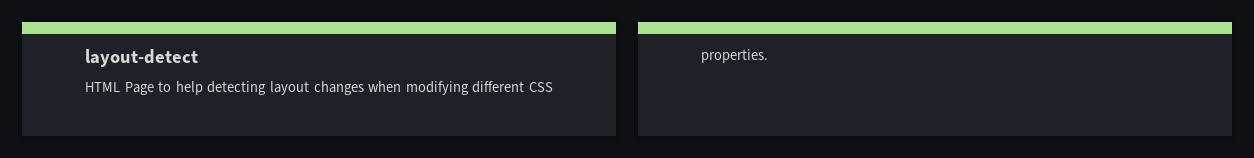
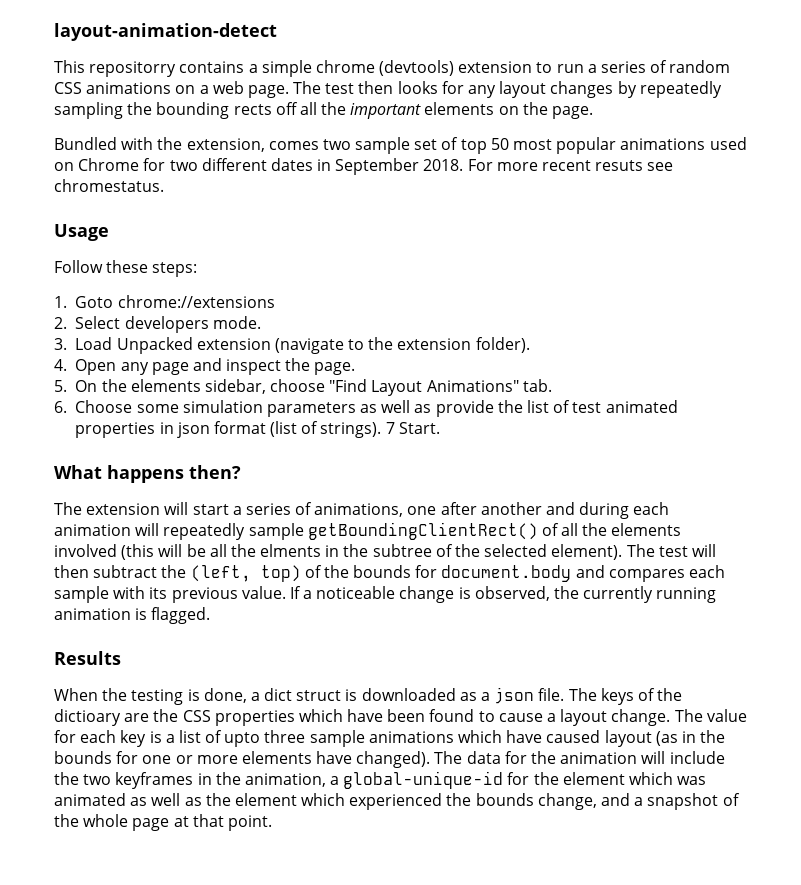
[85,49,198,67] [85,81,554,95] [701,49,768,63] layout-detect // HTML Page to help detecting layout changes when modifying different CSS properties. -> [54,23,277,41] [54,60,731,77] [54,81,722,98] [54,102,594,119] [54,137,747,154] [54,158,674,175] [54,179,164,192] [54,224,109,241] [54,260,198,277] [54,295,275,308] [54,316,261,333] [54,337,530,354] [54,358,356,375] [54,379,552,396] [54,400,678,417] [75,421,440,438] [54,465,241,483] [54,502,670,519] [54,522,682,540] [54,544,716,560] [54,565,726,582] [54,586,717,603] [54,607,211,624] [54,651,121,665] [54,687,683,705] [54,709,747,726] [54,730,726,747] [54,751,725,768] [54,771,707,789] [54,793,740,810] [54,814,272,831] layout-animation-detect // This repositorry contains a simple chrome (devtools) extension to run a series of random CSS animations on a web page. The test then looks for any layout changes by repeatedly sampling the bounding rects off all the important elements on the page. // Bundled with the extension, comes two sample set of top 50 most popular animations used on Chrome for two different dates in September 2018. For more recent resuts see chromestatus. // Usage // Follow these steps: // 1. Goto chrome://extensions // 2. Select developers mode. // 3. Load Unpacked extension (navigate to the extension folder). // 4. Open any page and inspect the page. // 5. On the elements sidebar, choose "Find Layout Animations" tab. // 6. Choose some simulation parameters as well as provide the list of test animated properties in json format (list of strings). 7 Start. // What happens then? // The extension will start a series of animations, one after another and during each animation will repeatedly sample getBoundingClientRect() of all the elements involved (this will be all the elments in the subtree of the selected element). The test will then subtract the (left, top) of the bounds for document.body and compares each sample with its previous value. If a noticeable change is observed, the currently running animation is flagged. // Results // When the testing is done, a dict struct is downloaded as a json file. The keys of the dictioary are the CSS properties which have been found to cause a layout change. The value for each key is a list of upto three sample animations which have caused layout (as in the bounds for one or more elements have changed). The data for the animation will include the two keyframes in the animation, a global-unique-id for the element which was animated as well as the element which experienced the bounds change, and a snapshot of the whole page at that point.

